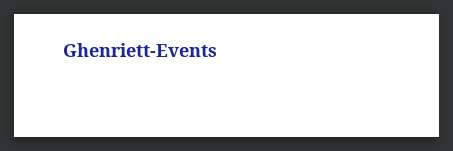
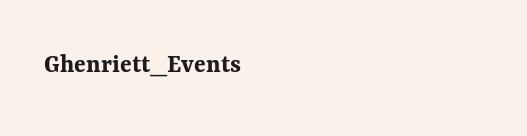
[63,43,217,57] Ghenriett-Events -> [44,54,241,77] Ghenriett_Events

